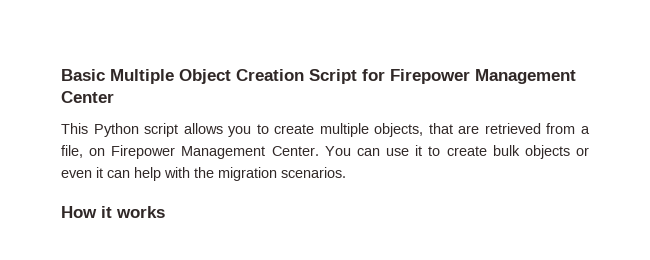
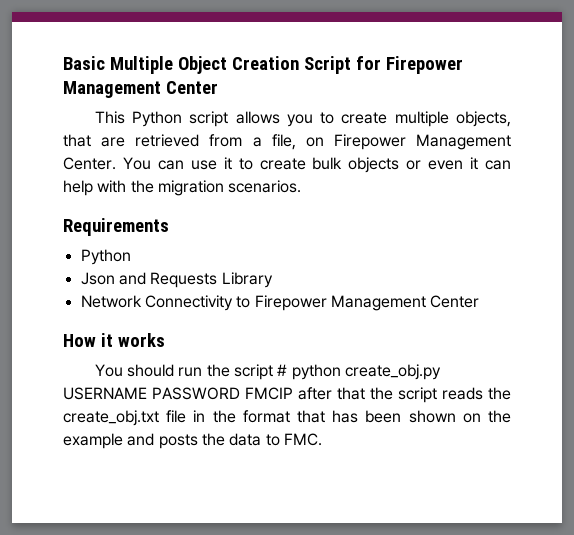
[61,206,165,218] How it works -> [63,218,169,236] [80,249,131,265] [80,272,273,288] [80,295,480,311] [63,333,165,347] [94,364,441,380] [63,387,511,403] [63,410,511,426] [63,433,322,449] Requirements // Python // Json and Requests Library // Network Connectivity to Firepower Management Center // How it works // You should run the script # python create_obj.py USERNAME PASSWORD FMCIP after that the script reads the create_obj.txt file in the format that has been shown on the example and posts the data to FMC.

